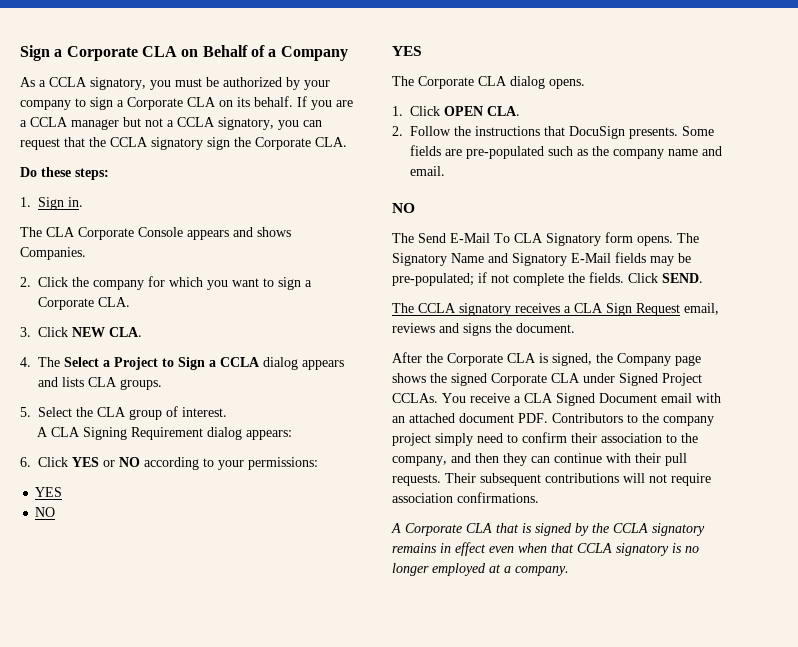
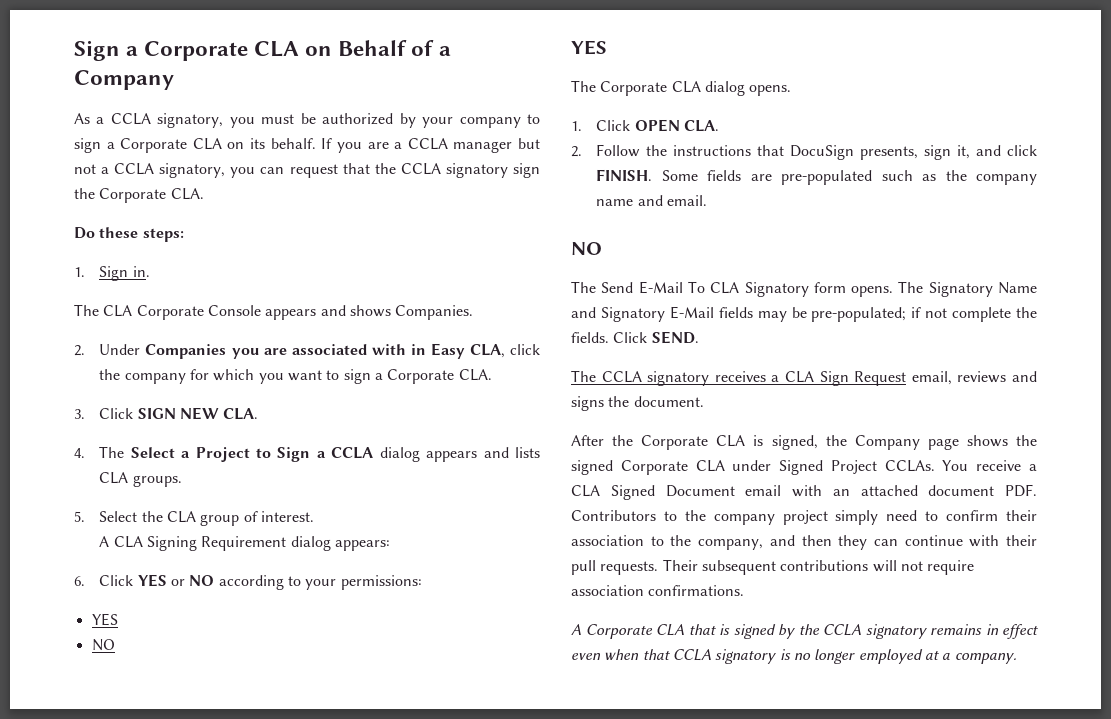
[38,277,68,287] Click -> [99,343,540,359] Under Companies you are associated with in Easy CLA, click
(68, 332) none -> [137,408,176,419] SIGN
[629,127,678,139] presents. -> [860,145,1037,160] [596,169,653,181] presents, sign it, and click FINISH.

